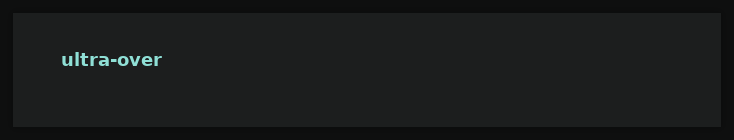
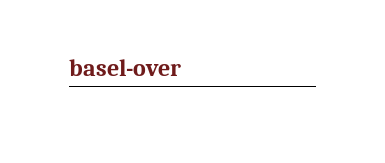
[61,52,162,66] ultra-over -> [69,59,181,76] basel-over

